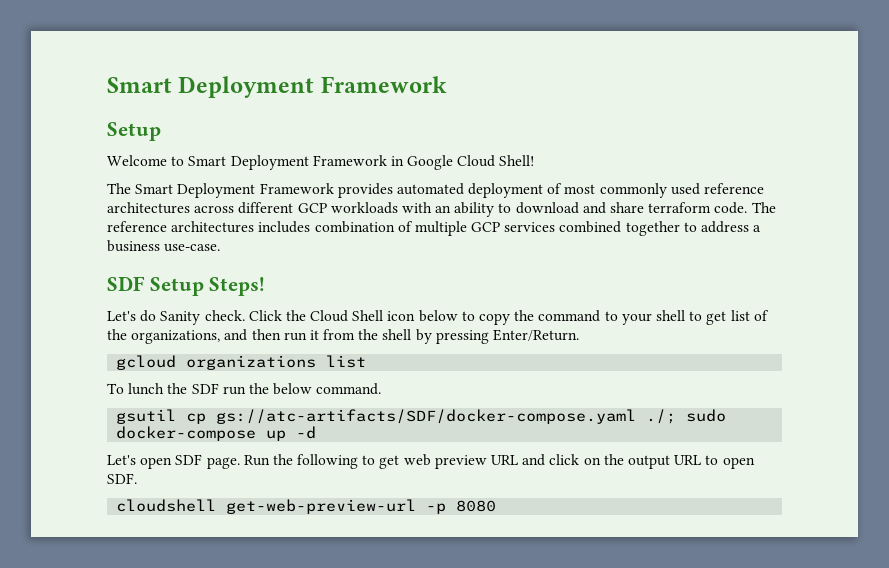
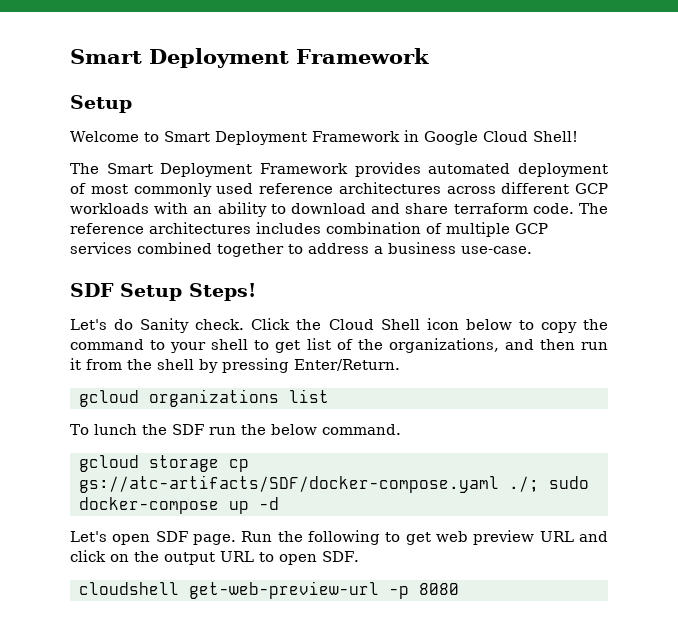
[116,409,177,424] gsutil -> [79,455,219,472] gcloud storage

